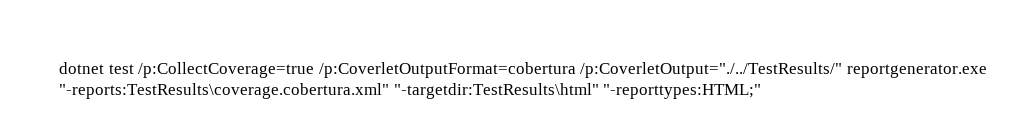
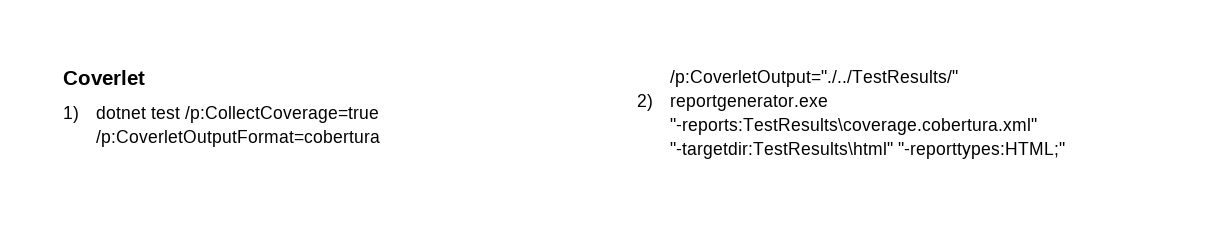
(59, 68) none -> [63,70,145,85] [63,106,79,123] Coverlet // 1)
(843, 70) none -> [637,94,653,111] // 2)

